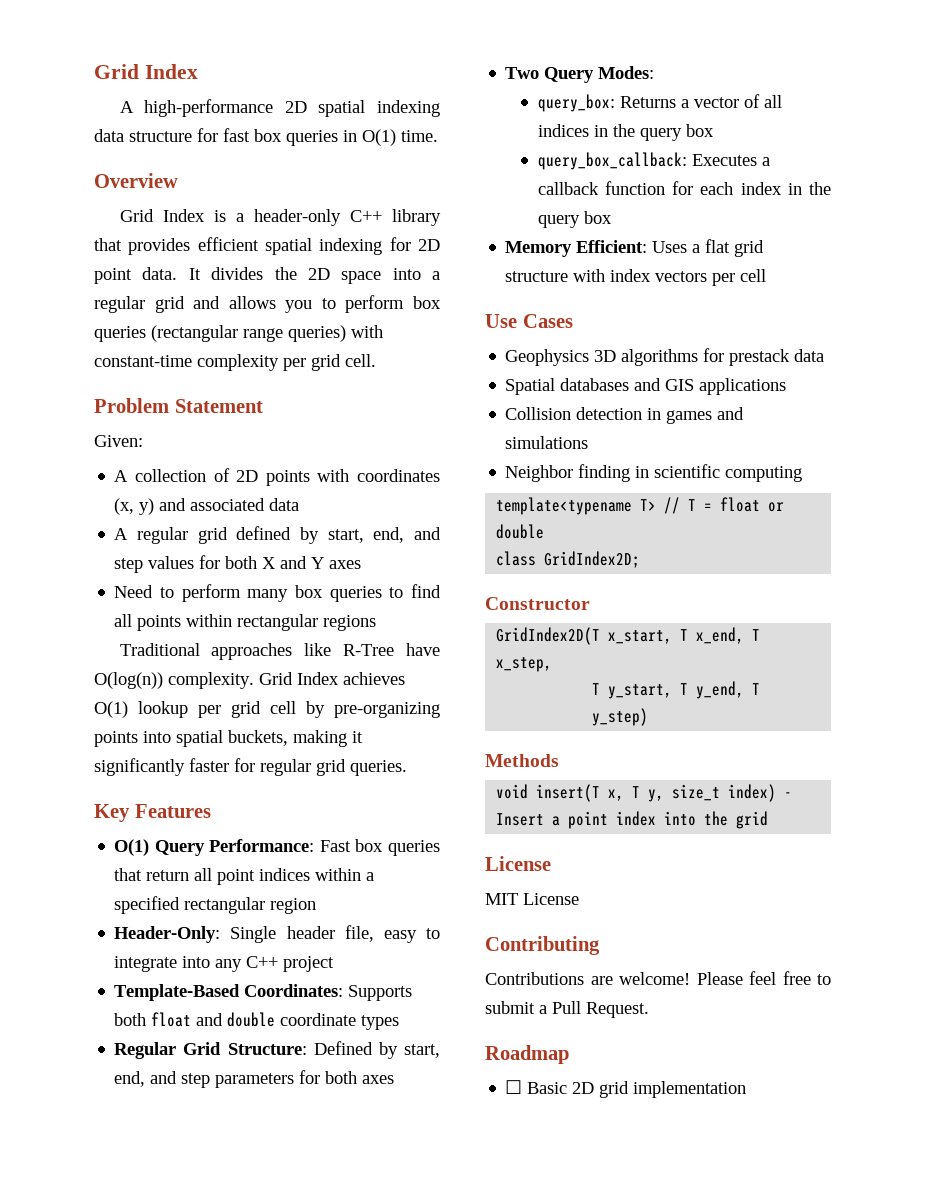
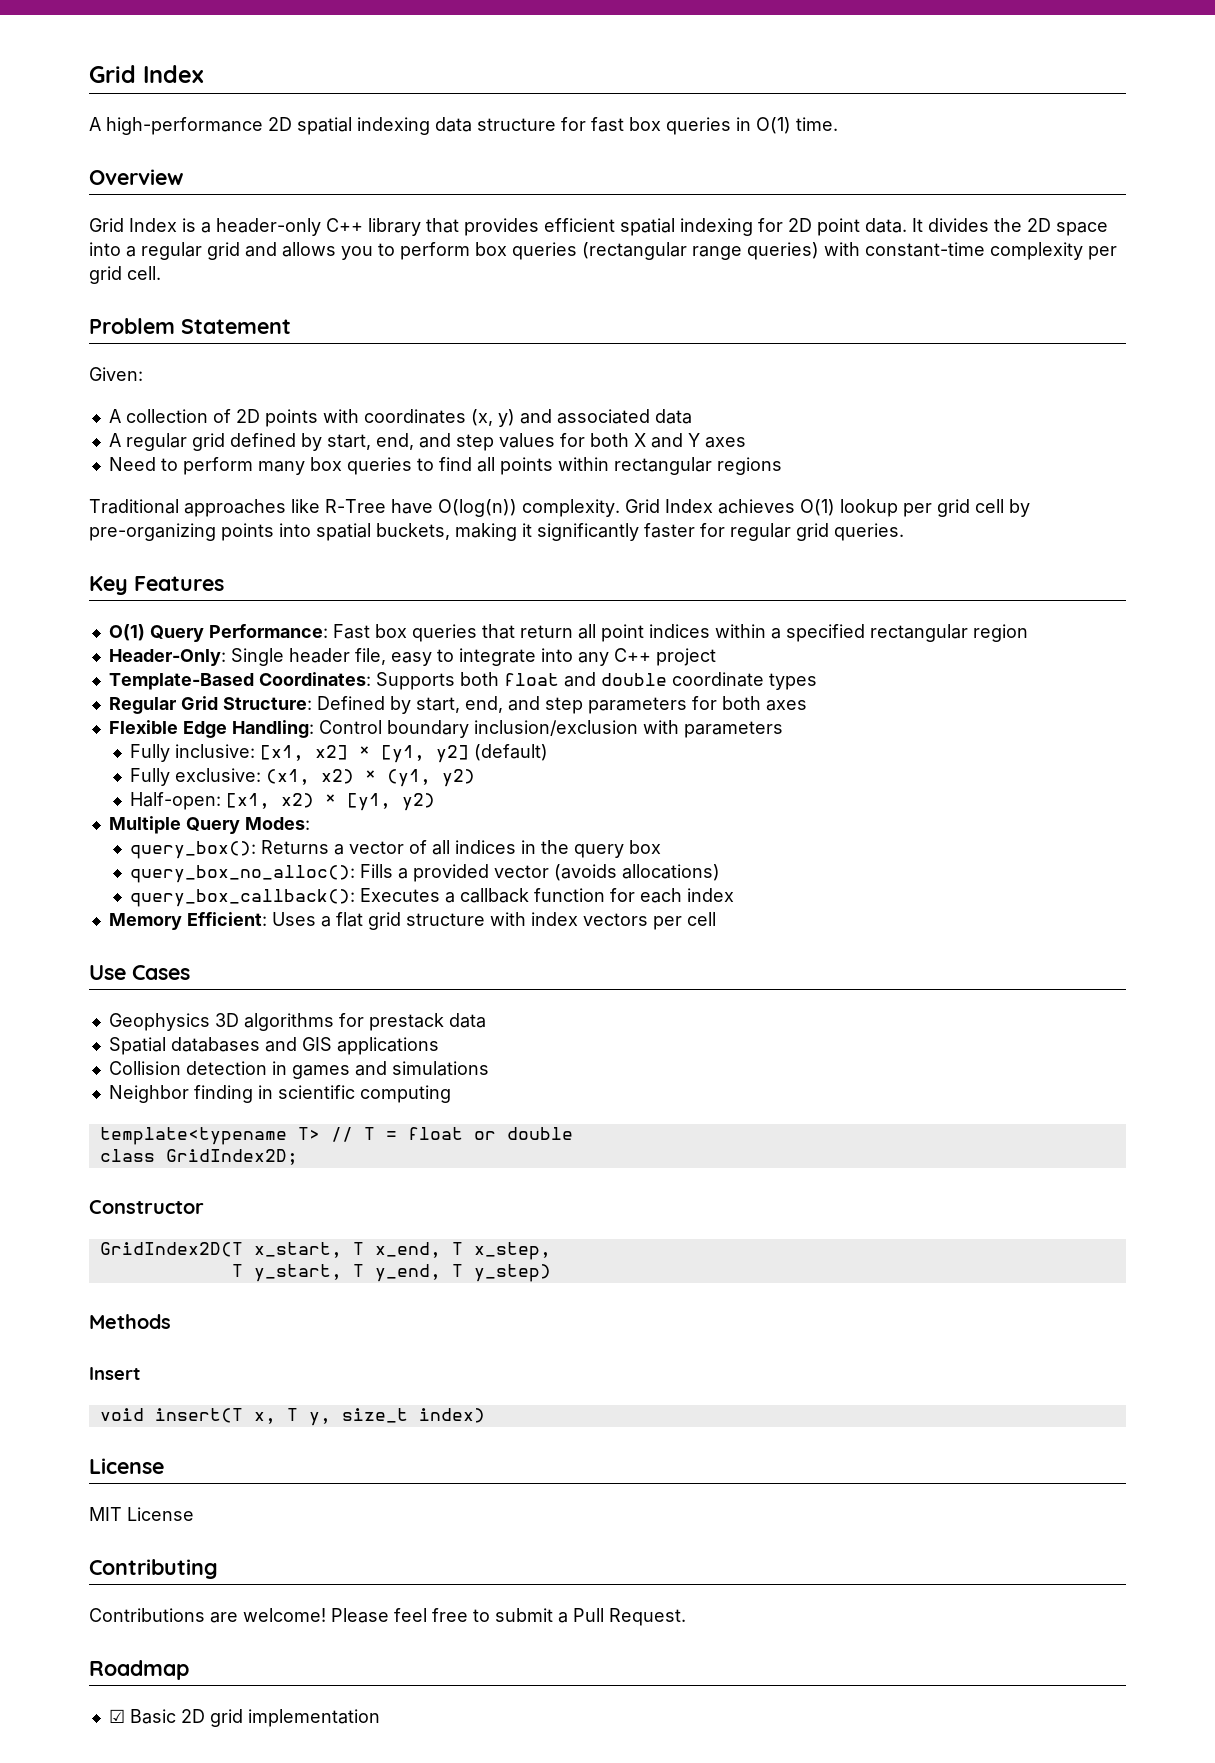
[505,67,540,79] Two -> [108,720,783,738] [129,744,548,763] [129,768,475,787] [129,792,435,811] [108,816,181,834] Flexible Edge Handling: Control boundary inclusion/exclusion with parameters // Fully inclusive: [x1, x2] × [y1, y2] (default) // Fully exclusive: (x1, x2) × (y1, y2) // Half-open: [x1, x2) × [y1, y2) // Multiple
[537,94,615,112] query_box: -> [129,841,256,859] query_box():
[537,152,687,170] query_box_callback: -> [129,864,720,883] [129,889,355,907] query_box_no_alloc(): Fills a provided vector (avoids allocations) // query_box_callback():
[787,182,831,195] [537,211,612,228] in the query box -> (734, 895) none
(559, 760) none -> [89,1367,141,1380] // Insert
[784,792,793,798] [496,811,769,829] - Insert a point index into the grid -> (485, 1415) none
[505,1080,523,1094] ☐ -> [108,1709,125,1723] ☑

